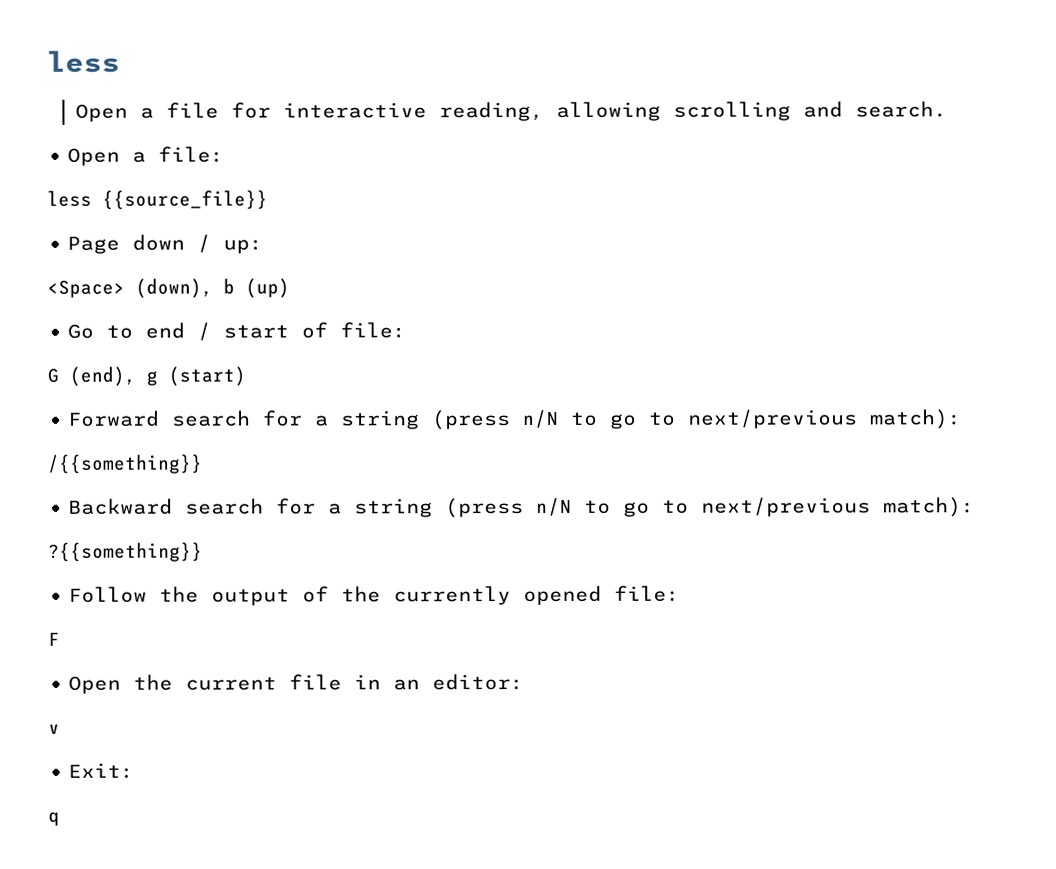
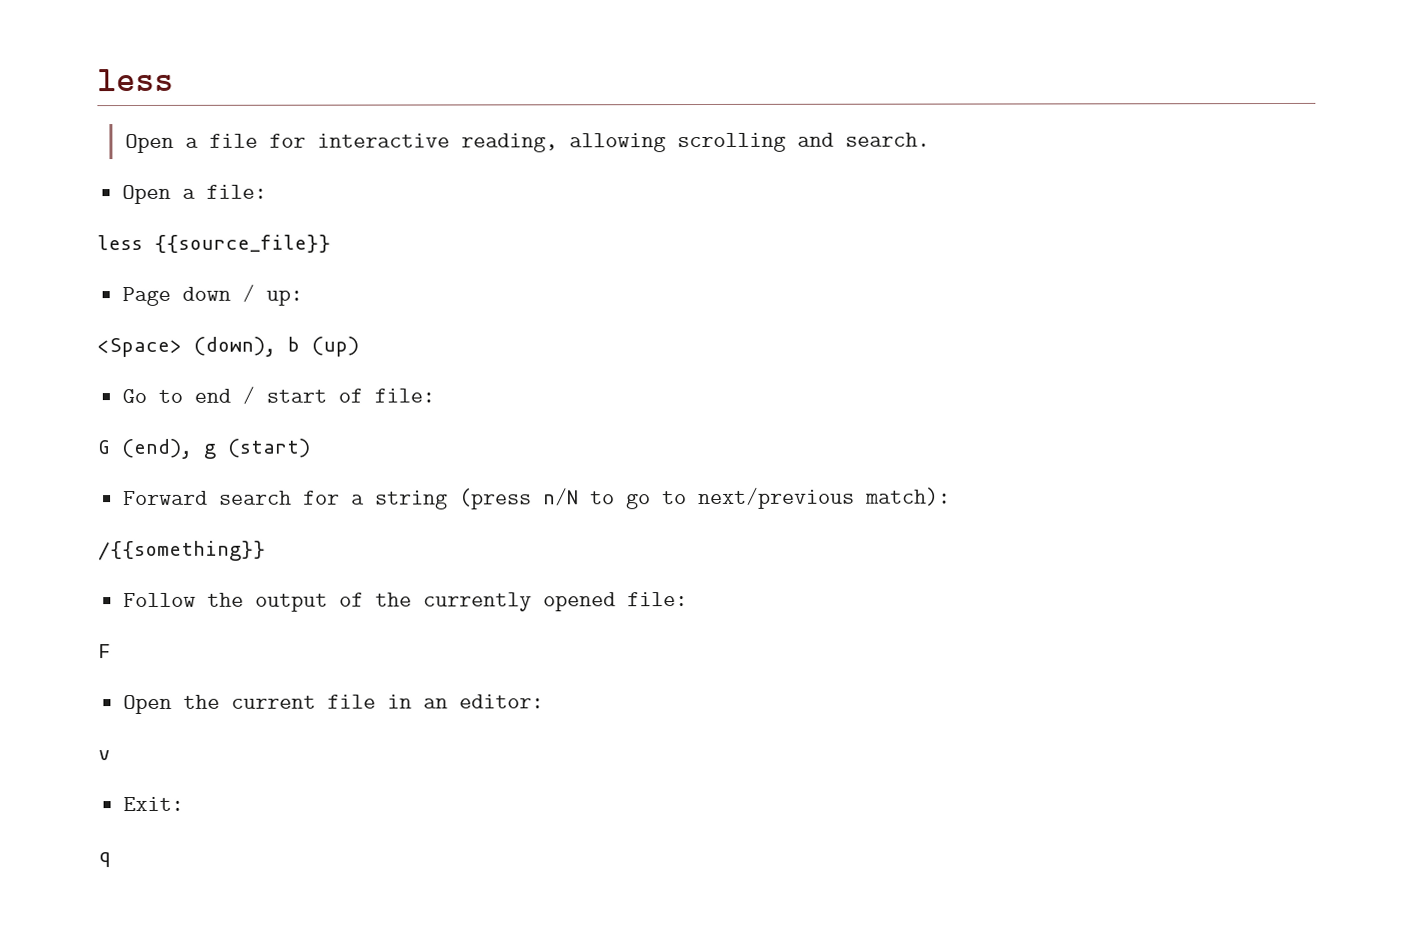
[68,497,976,519] [48,542,203,562] // Backward search for a string (press n/N to go to next/previous match): // ?{{something}} -> (266, 551) none

